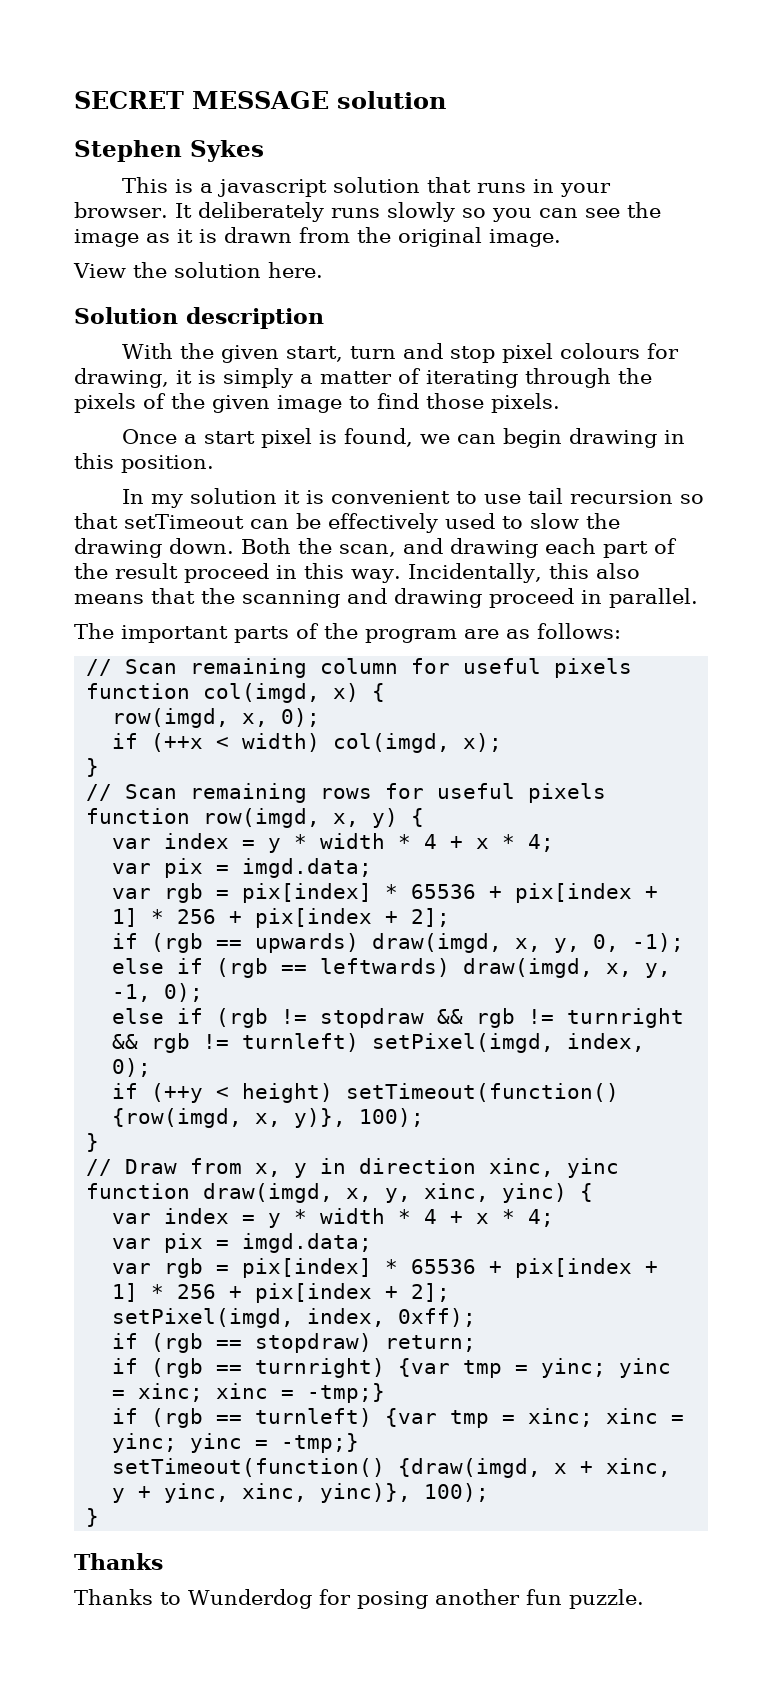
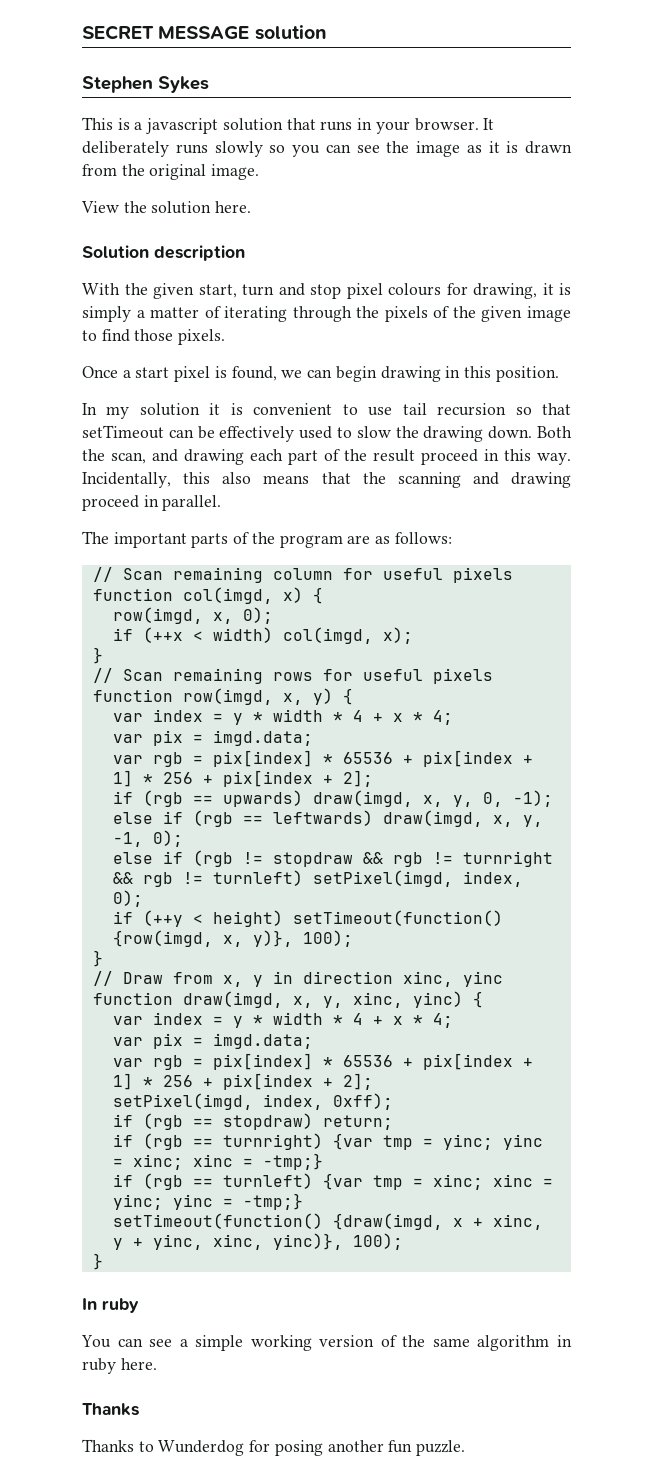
(100, 1517) none -> [82,1298,139,1313] [81,1335,572,1351] [82,1358,157,1374] // In ruby // You can see a simple working version of the same algorithm in ruby here.

